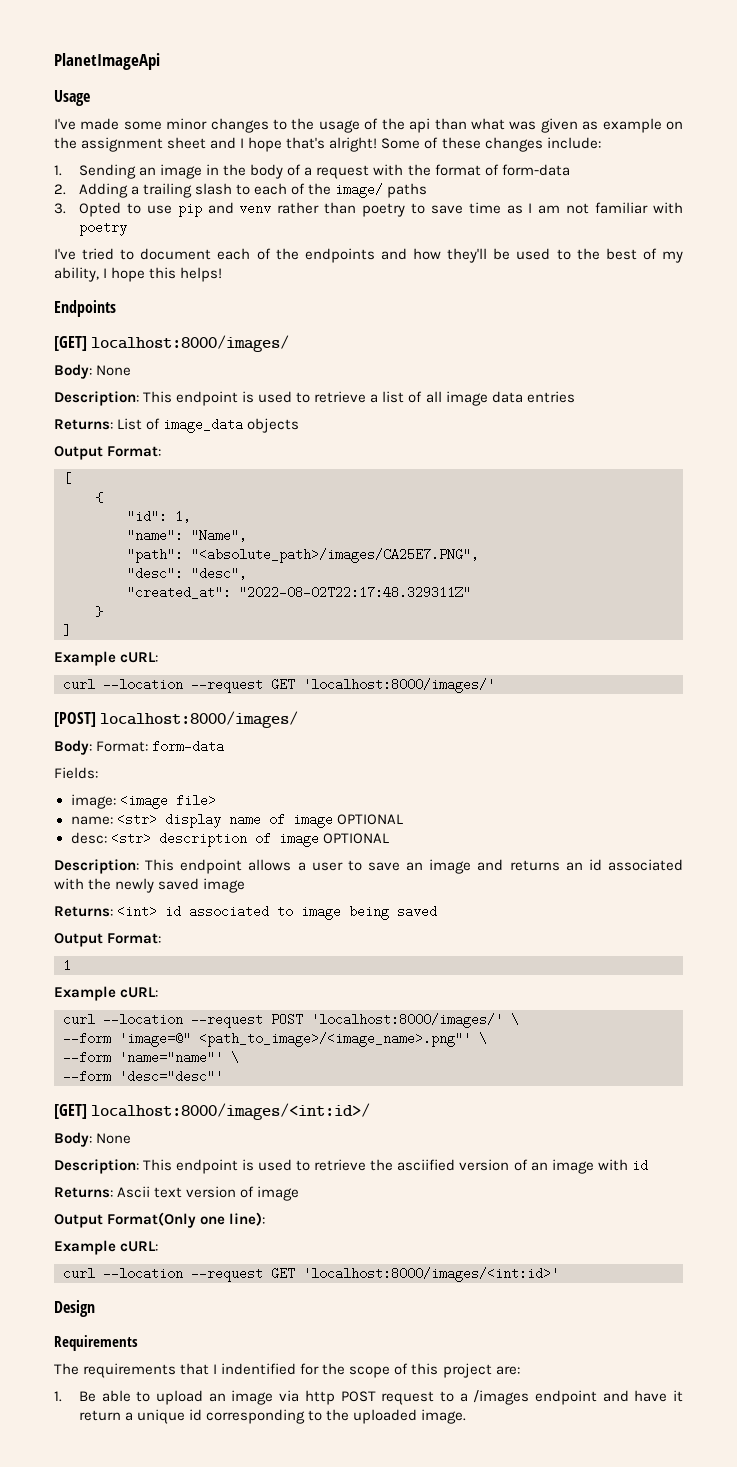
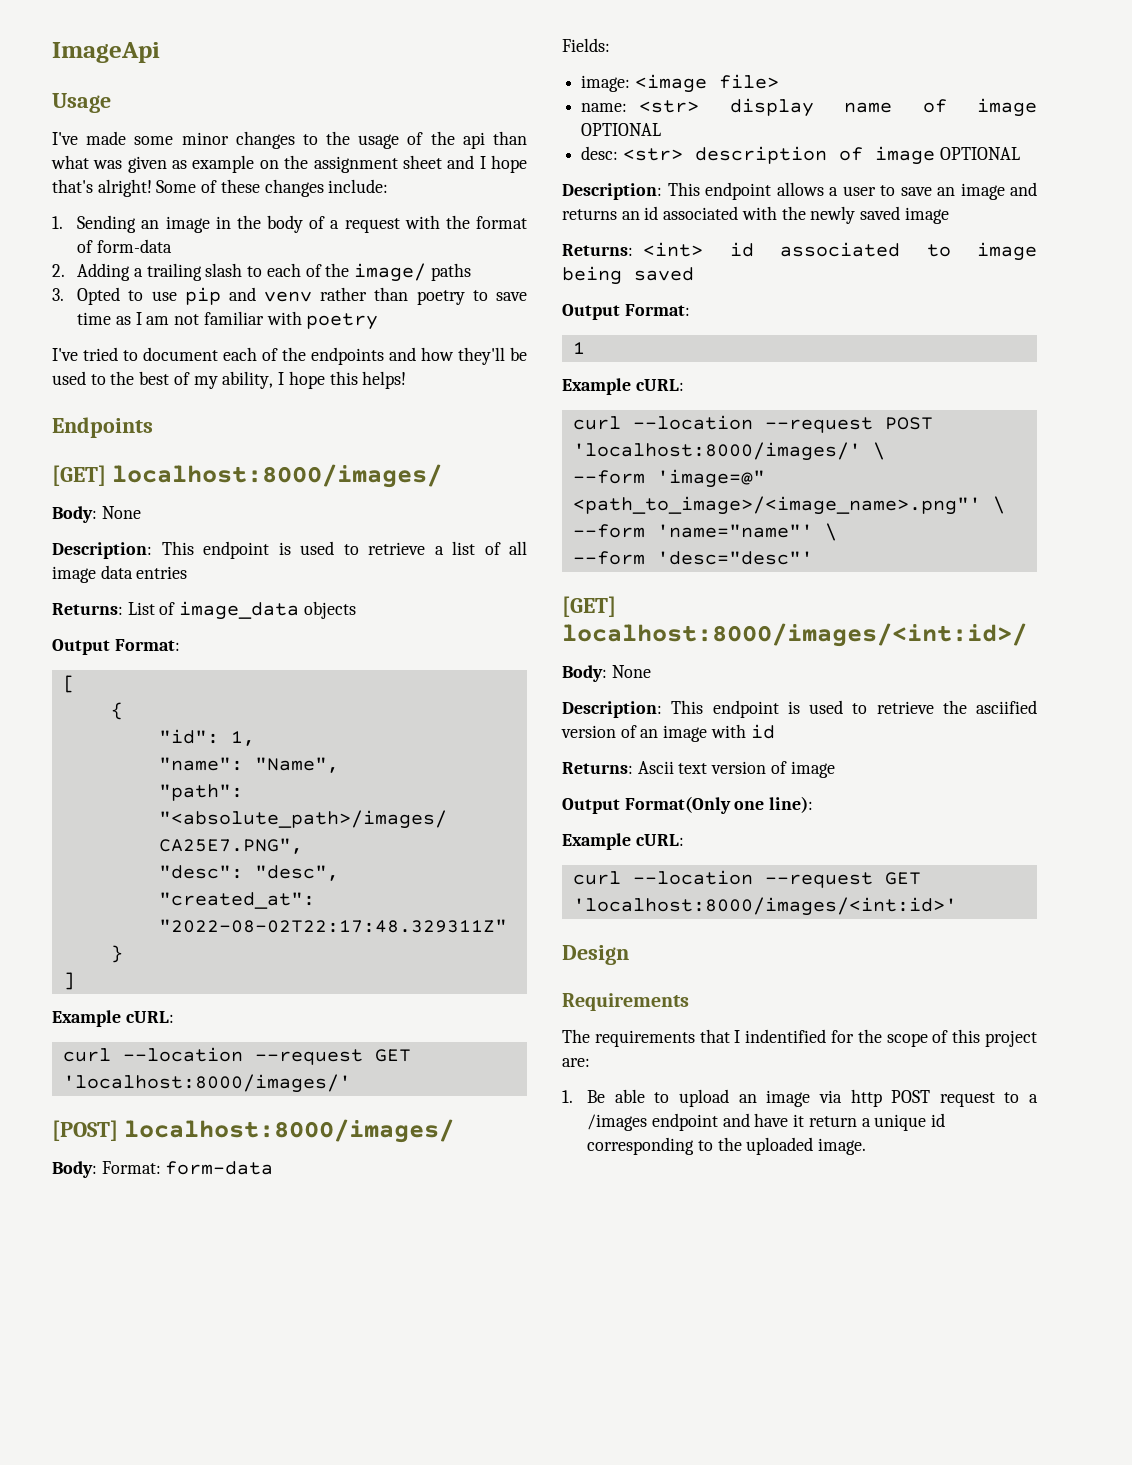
[54,53,160,70] PlanetImageApi -> [52,42,160,63] ImageApi

